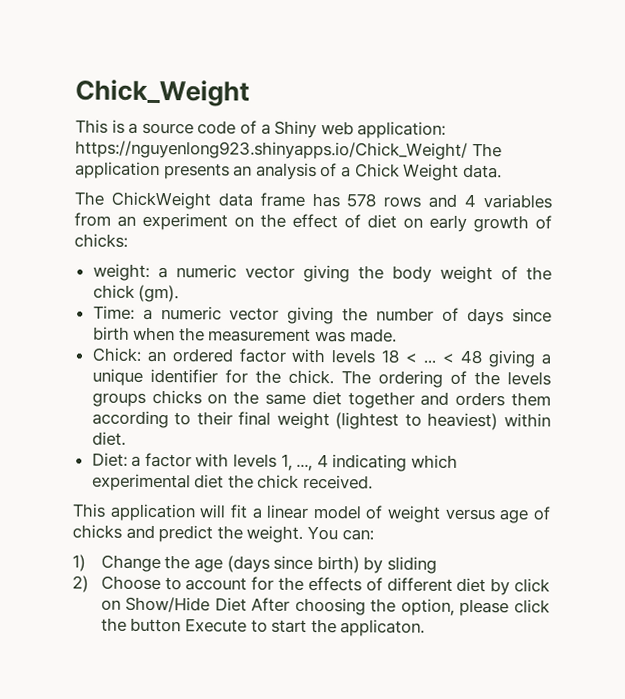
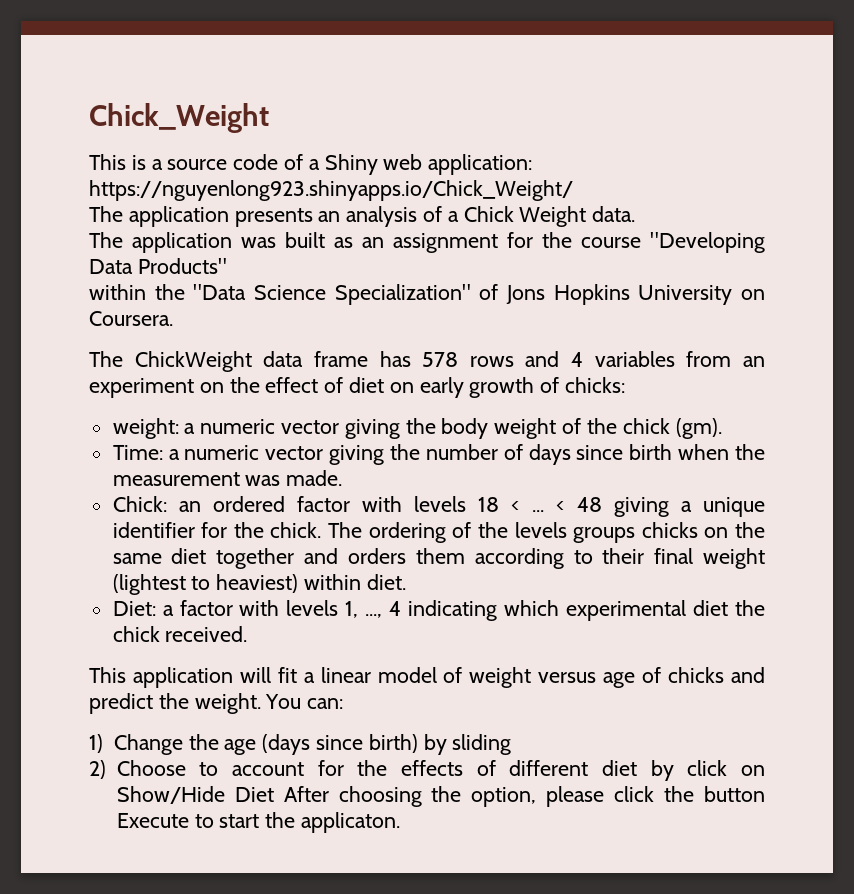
(468, 150) none -> (573, 190) //
(502, 171) none -> [89,232,765,253] [89,258,227,274] [89,284,765,305] [89,311,173,326] // The application was built as an assignment for the course "Developing Data Products" // within the "Data Science Specialization" of Jons Hopkins University on Coursera.

